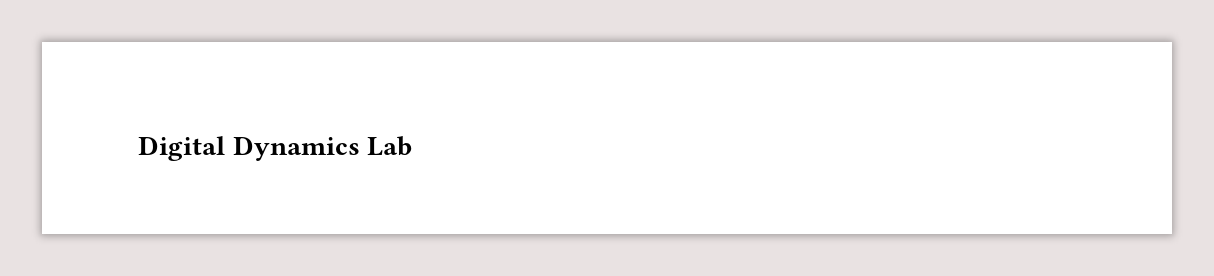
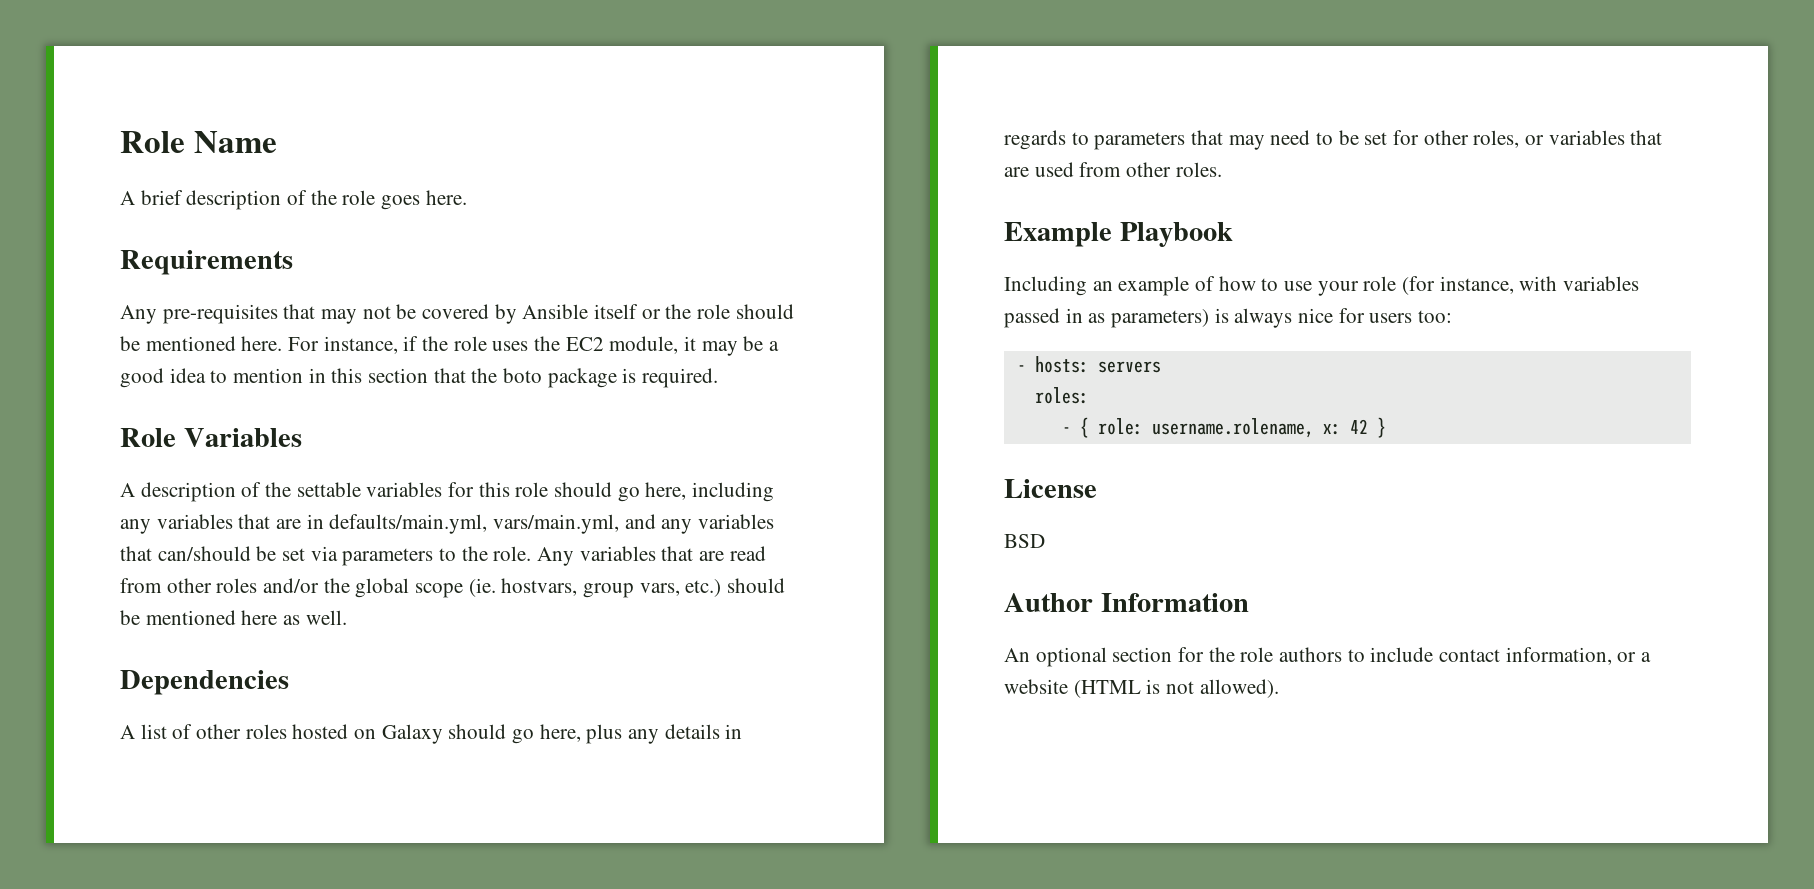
[138,136,413,161] Digital Dynamics Lab -> [120,131,277,153] [120,190,467,210] [120,250,293,275] [120,304,794,324] [120,336,780,356] [120,368,719,388] [120,428,302,447] [120,482,775,502] [120,514,775,534] [120,546,766,566] [120,578,786,598] [120,610,347,625] [120,670,289,695] [120,724,743,744] [1004,130,1663,150] [1004,162,1222,177] [1004,222,1233,247] [1004,276,1640,296] [1004,308,1453,328] [1016,356,1161,373] [1034,387,1089,404] [1061,417,1386,438] [1004,479,1097,498] [1004,534,1045,548] [1004,593,1249,612] [1004,647,1652,667] [1004,679,1279,698] Role Name // A brief description of the role goes here. // Requirements // Any pre-requisites that may not be covered by Ansible itself or the role should be mentioned here. For instance, if the role uses the EC2 module, it may be a good idea to mention in this section that the boto package is required. // Role Variables // A description of the settable variables for this role should go here, including any variables that are in defaults/main.yml, vars/main.yml, and any variables that can/should be set via parameters to the role. Any variables that are read from other roles and/or the global scope (ie. hostvars, group vars, etc.) should be mentioned here as well. // Dependencies // A list of other roles hosted on Galaxy should go here, plus any details in regards to parameters that may need to be set for other roles, or variables that are used from other roles. // Example Playbook // Including an example of how to use your role (for instance, with variables passed in as parameters) is always nice for users too: // - hosts: servers // roles: // - { role: username.rolename, x: 42 } // License // BSD // Author Information // An optional section for the role authors to include contact information, or a website (HTML is not allowed).

